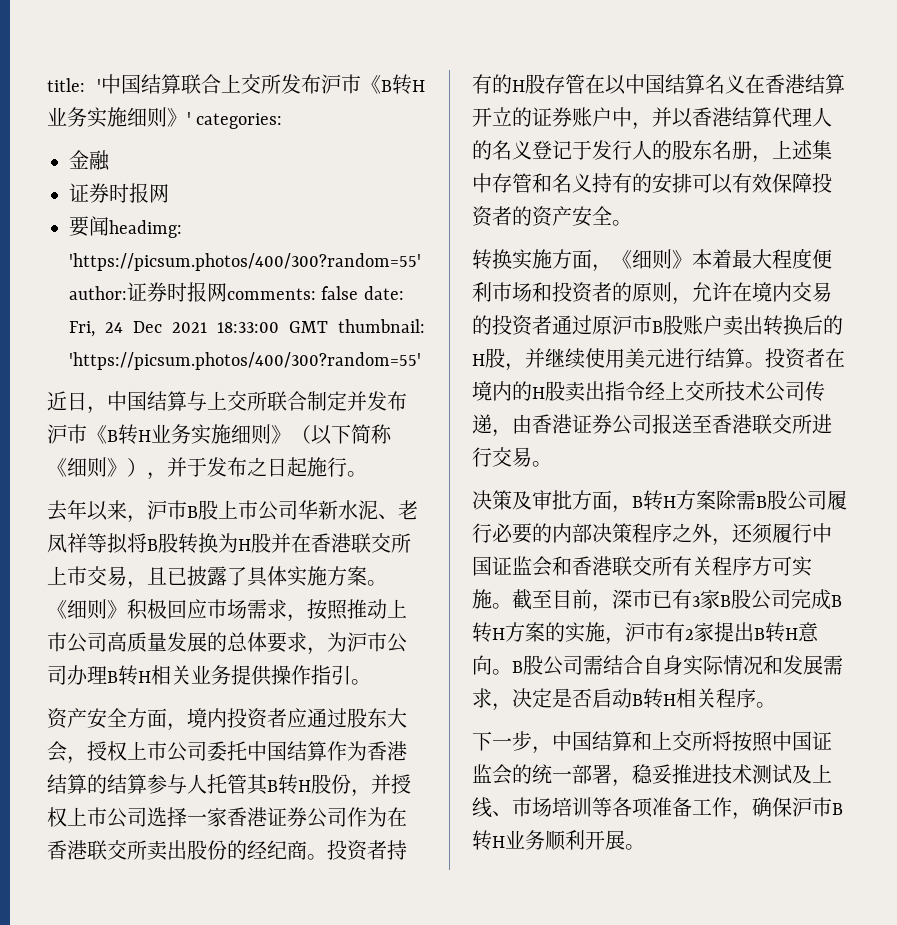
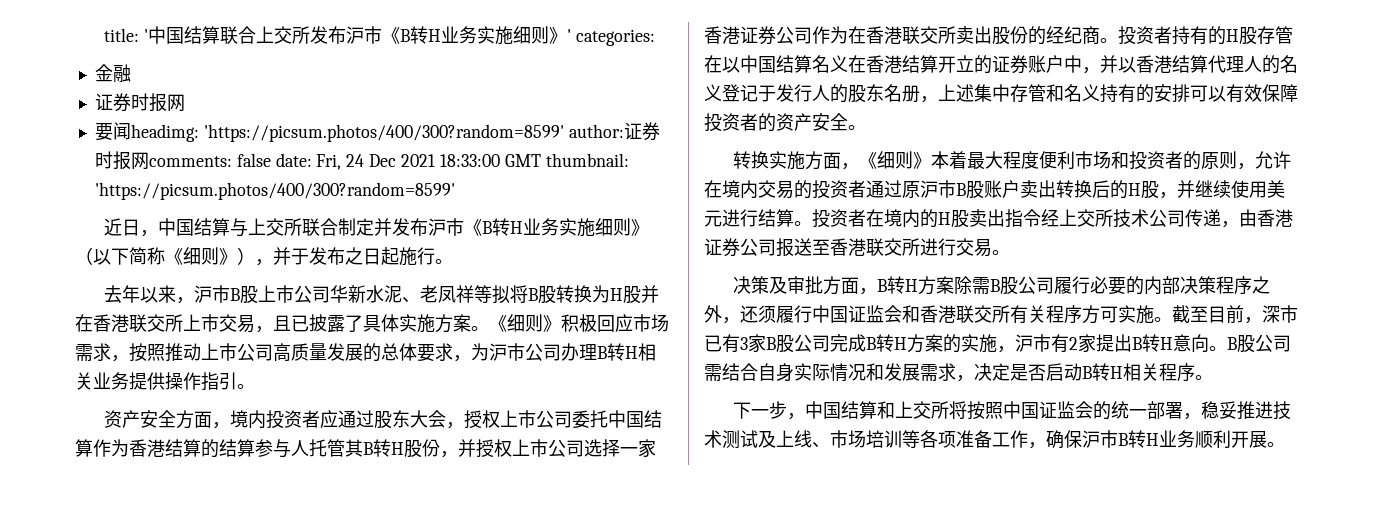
[69,253,421,271] 'https://picsum.photos/400/300?random=55' -> [203,124,564,142] 'https://picsum.photos/400/300?random=8599'
[69,352,421,370] 'https://picsum.photos/400/300?random=55' -> [94,182,455,200] 'https://picsum.photos/400/300?random=8599'

